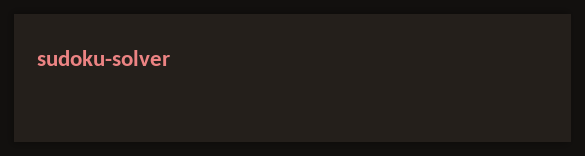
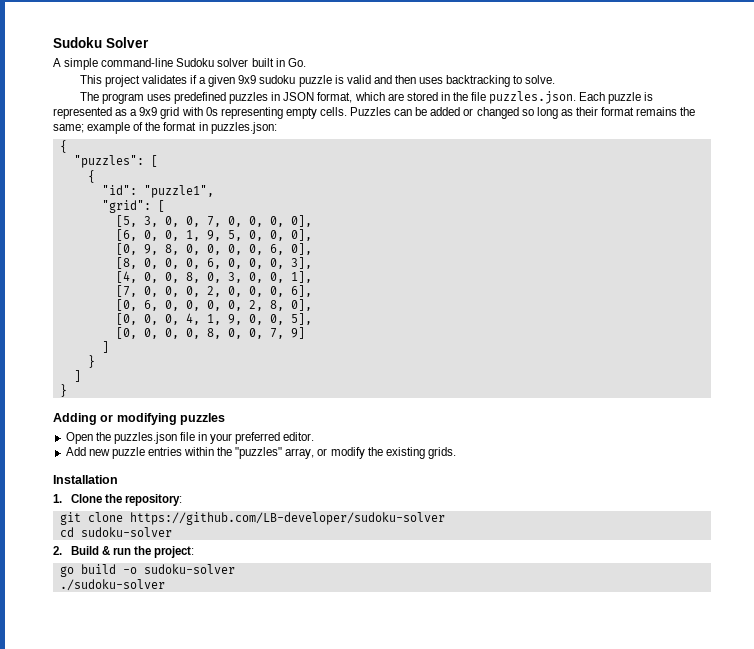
[37,50,170,66] sudoku-solver -> [53,37,149,48] [53,58,306,70] [79,75,556,87] [79,91,654,104] [53,107,696,119] [53,122,277,134] [59,140,67,153] [73,155,158,168] [87,170,95,183] [101,185,214,198] [101,200,165,213] [115,215,312,227] [115,229,312,241] [115,243,312,255] [115,257,312,269] [115,271,312,283] [115,285,312,297] [115,299,312,311] [115,313,312,325] [115,327,305,339] [101,341,109,353] [87,355,95,368] [73,370,81,382] [59,384,67,397] [53,413,226,425] [65,432,315,444] [65,447,456,459] [53,475,118,484] [53,494,183,506] [59,512,445,525] [59,527,172,537] [53,546,195,558] [59,564,235,577] [59,579,165,591] Sudoku Solver // A simple command-line Sudoku solver built in Go. // This project validates if a given 9x9 sudoku puzzle is valid and then uses backtracking to solve. // The program uses predefined puzzles in JSON format, which are stored in the file puzzles.json. Each puzzle is represented as a 9x9 grid with 0s representing empty cells. Puzzles can be added or changed so long as their format remains the same; example of the format in puzzles.json: // { // "puzzles": [ // { // "id": "puzzle1", // "grid": [ // [5, 3, 0, 0, 7, 0, 0, 0, 0], // [6, 0, 0, 1, 9, 5, 0, 0, 0], // [0, 9, 8, 0, 0, 0, 0, 6, 0], // [8, 0, 0, 0, 6, 0, 0, 0, 3], // [4, 0, 0, 8, 0, 3, 0, 0, 1], // [7, 0, 0, 0, 2, 0, 0, 0, 6], // [0, 6, 0, 0, 0, 0, 2, 8, 0], // [0, 0, 0, 4, 1, 9, 0, 0, 5], // [0, 0, 0, 0, 8, 0, 0, 7, 9] // ] // } // ] // } // Adding or modifying puzzles // Open the puzzles.json file in your preferred editor. // Add new puzzle entries within the "puzzles" array, or modify the existing grids. // Installation // 1. Clone the repository: // git clone https://github.com/LB-developer/sudoku-solver // cd sudoku-solver // 2. Build & run the project: // go build -o sudoku-solver // ./sudoku-solver

